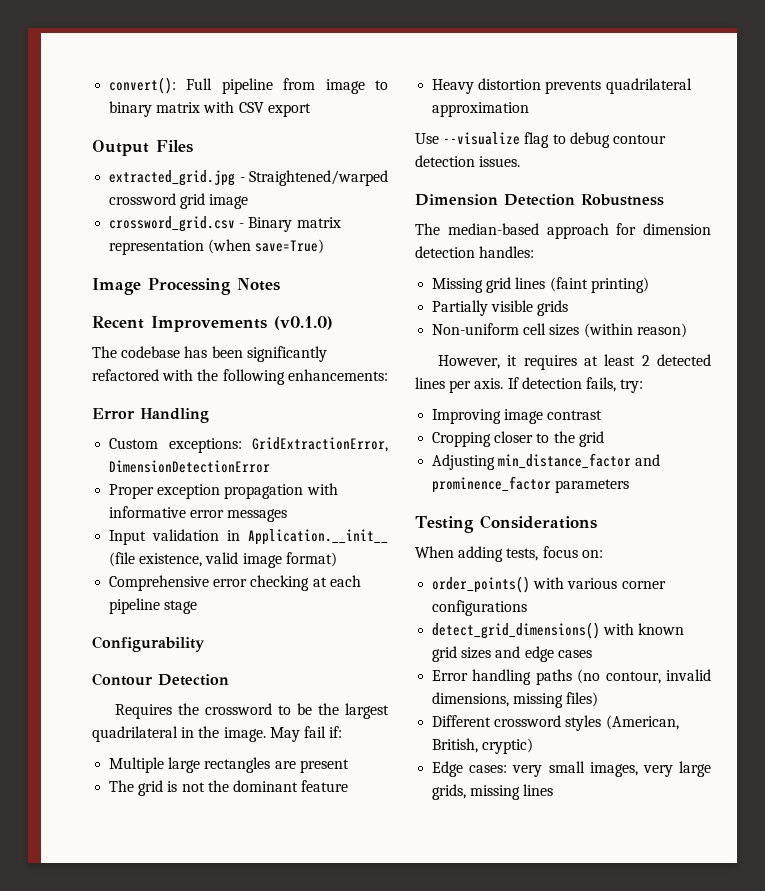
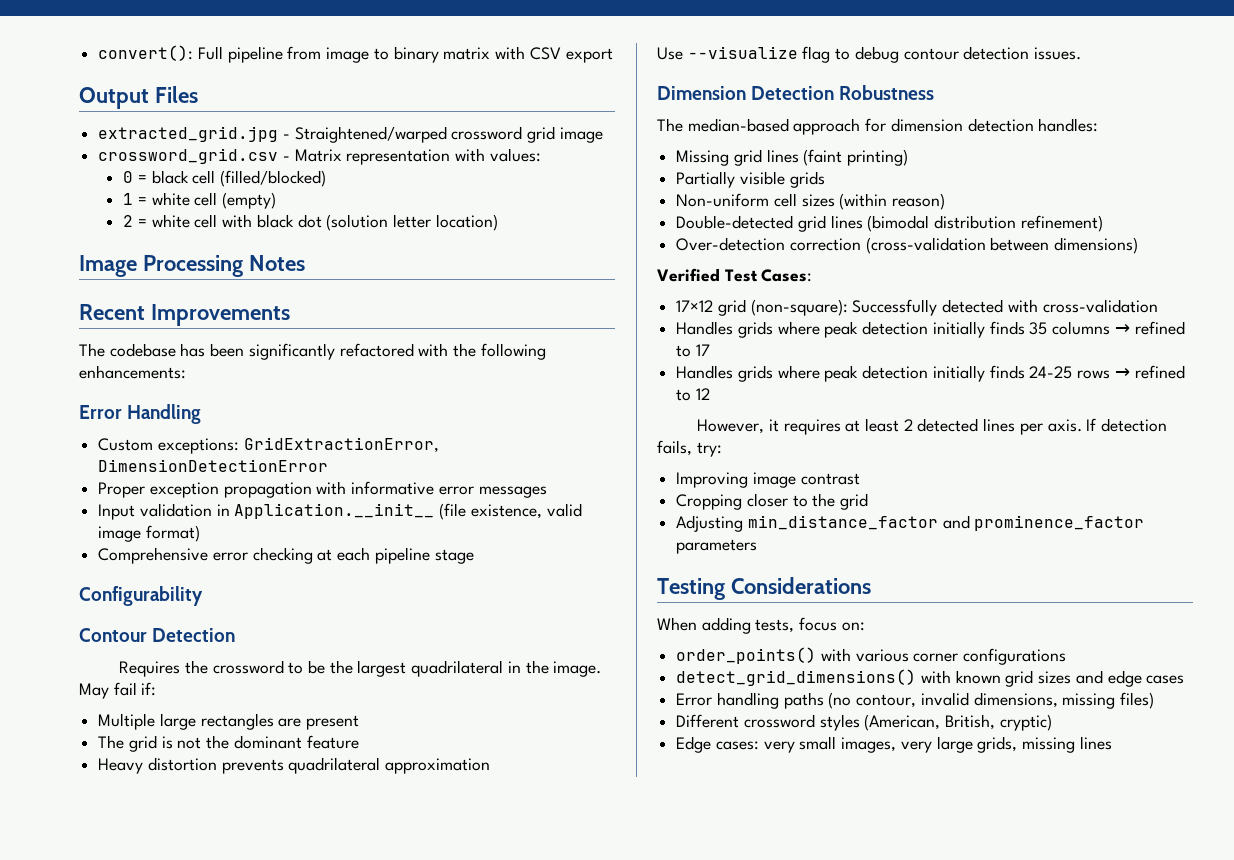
[248,217,341,232] [109,239,325,255] Binary matrix representation (when save=True) -> [294,148,541,165] [123,170,327,187] [123,192,277,209] [123,214,498,231] Matrix representation with values: // 0 = black cell (filled/blocked) // 1 = white cell (empty) // 2 = white cell with black dot (solution letter location)
[274,316,333,330] (v0.1.0) -> (290, 315) none
(687, 330) none -> [676,215,1103,232] [676,237,1139,254] [657,268,813,282] [676,299,1158,316] [676,321,1185,338] [676,344,710,357] [676,365,1185,382] [676,388,710,401] // Double-detected grid lines (bimodal distribution refinement) // Over-detection correction (cross-validation between dimensions) // Verified Test Cases: // 17×12 grid (non-square): Successfully detected with cross-validation // Handles grids where peak detection initially finds 35 columns → refined to 17 // Handles grids where peak detection initially finds 24-25 rows → refined to 12

